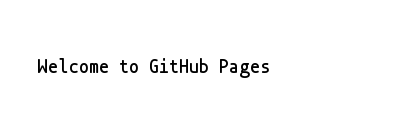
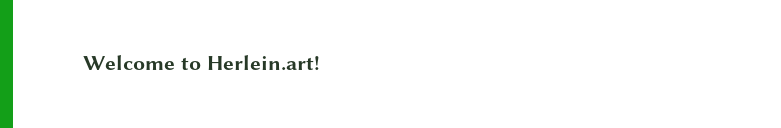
[149,58,271,78] GitHub Pages -> [206,55,320,71] Herlein.art!

